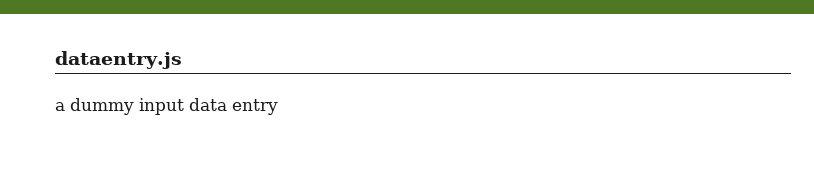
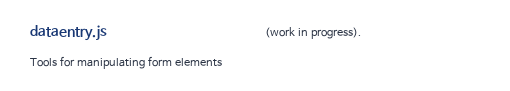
[55,98,278,115] a dummy input data entry -> [30,56,222,69] [265,27,361,39] Tools for manipulating form elements (work in progress).

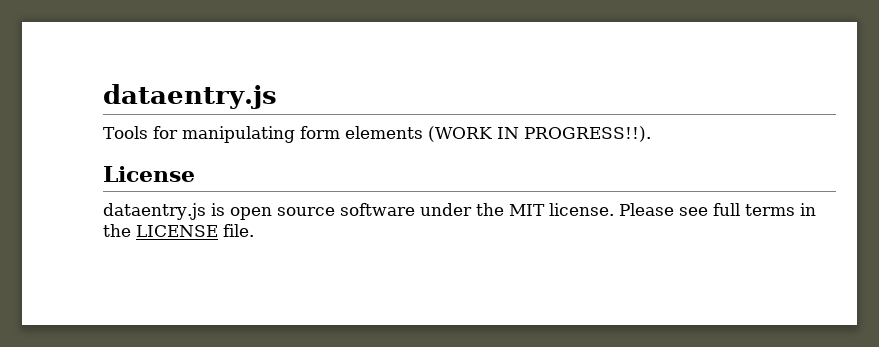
[265,27,361,39] (work in progress). -> [427,126,651,142] [103,166,195,182] [103,203,816,220] [103,224,254,237] (WORK IN PROGRESS!!). // License // dataentry.js is open source software under the MIT license. Please see full terms in the LICENSE file.

